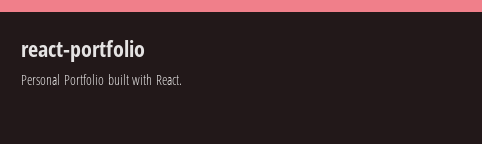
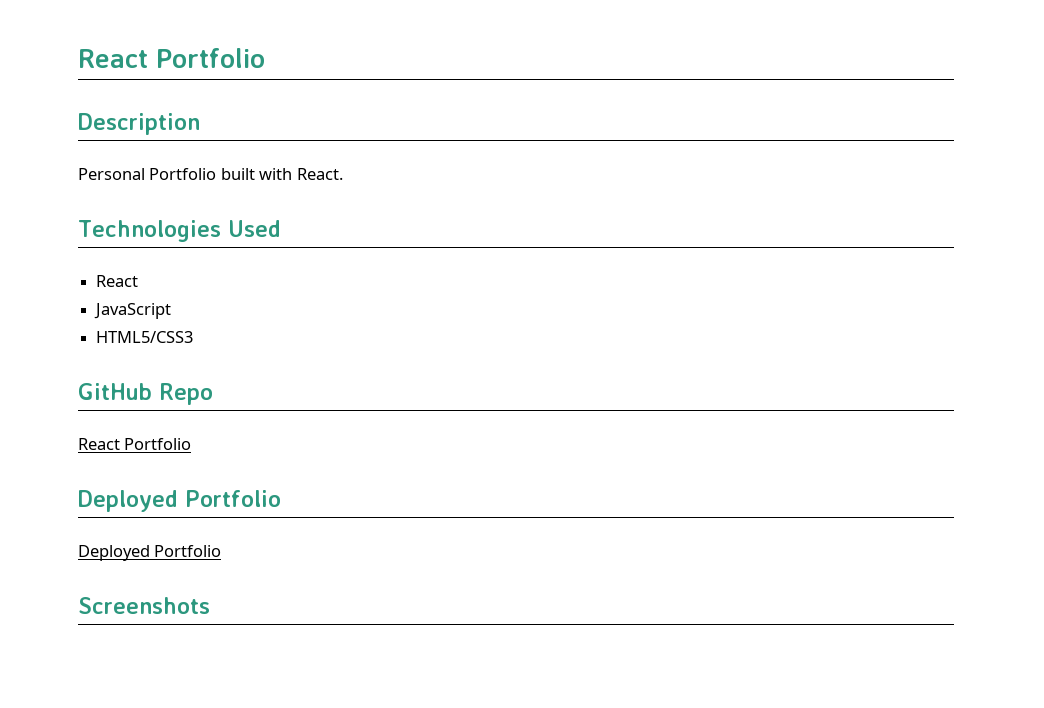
[21,40,145,62] react-portfolio -> [78,48,265,68] [78,113,200,135] React Portfolio // Description
(183, 80) none -> [78,220,281,242] [96,275,139,287] [94,303,172,319] [96,331,194,343] [78,383,213,405] [78,438,192,450] [78,490,281,512] [78,545,222,561] [78,597,210,614] // Technologies Used // React // JavaScript // HTML5/CSS3 // GitHub Repo // React Portfolio // Deployed Portfolio // Deployed Portfolio // Screenshots

